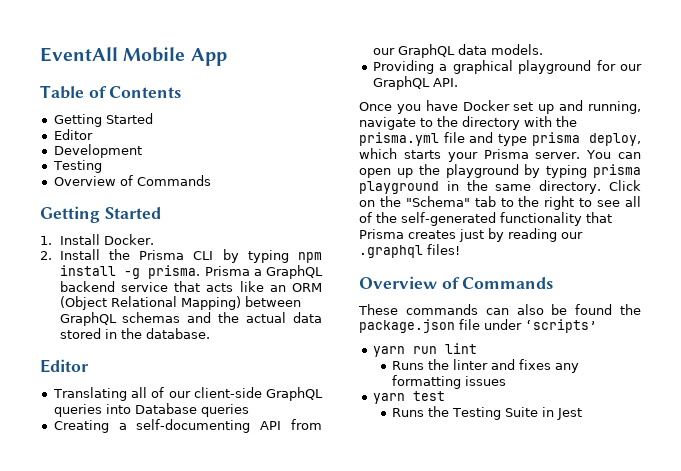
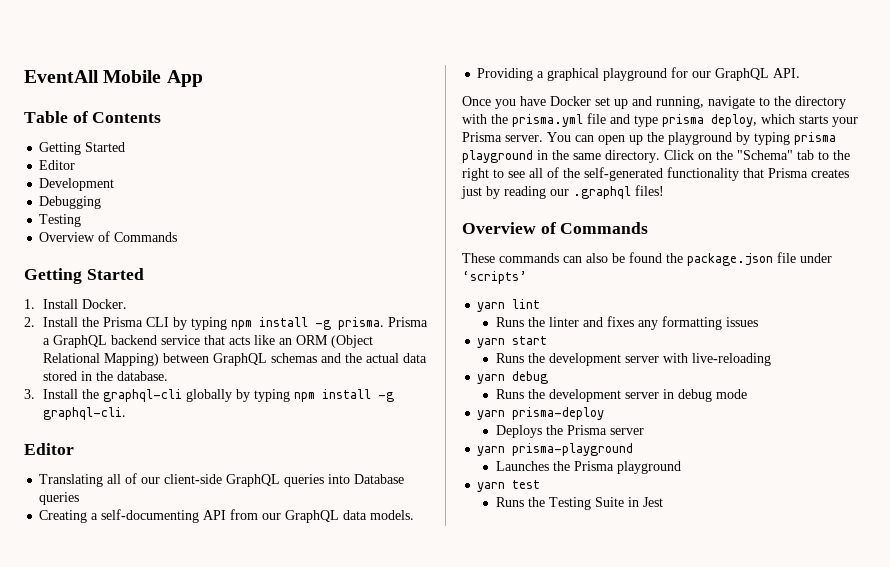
(142, 151) none -> [39,196,102,209] // Debugging
(210, 333) none -> [24,389,394,402] [42,407,126,420] // 3. Install the graphql-cli globally by typing npm install -g graphql-cli.
[412,346,437,354] run -> (506, 307) none
(507, 381) none -> [477,336,548,348] [496,353,772,366] [477,371,549,384] [496,389,748,402] [477,407,605,420] [496,425,645,438] [477,443,634,456] [496,461,682,474] // yarn start // Runs the development server with live-reloading // yarn debug // Runs the development server in debug mode // yarn prisma-deploy // Deploys the Prisma server // yarn prisma-playground // Launches the Prisma playground

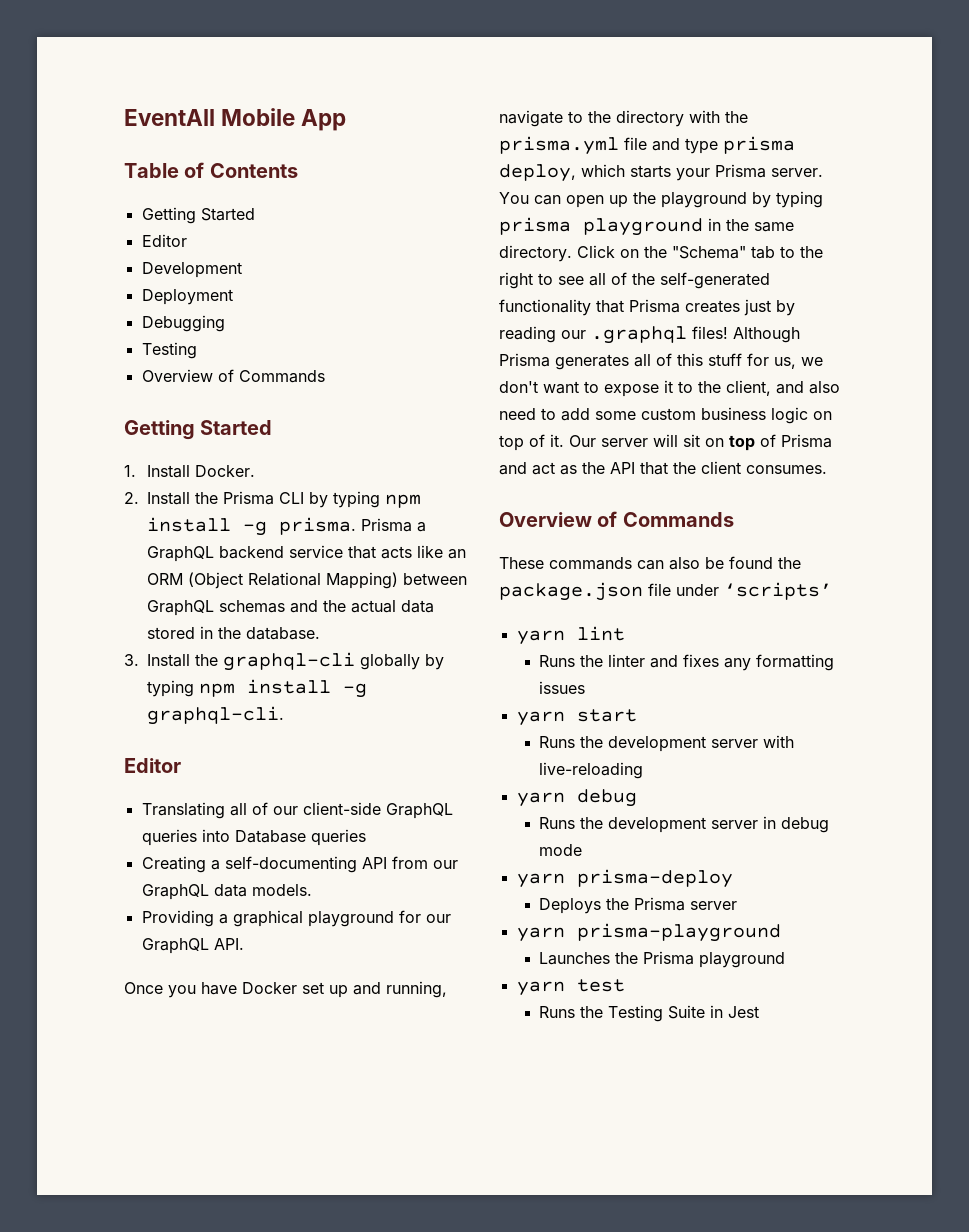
(115, 184) none -> [141,289,233,305] // Deployment
(664, 190) none -> [733,327,800,343] [499,353,823,370] [499,380,840,397] [499,407,832,424] [499,434,832,451] [499,461,827,475] Although Prisma generates all of this stuff for us, we don't want to expose it to the client, and also need to add some custom business logic on top of it. Our server will sit on top of Prisma and act as the API that the client consumes.

